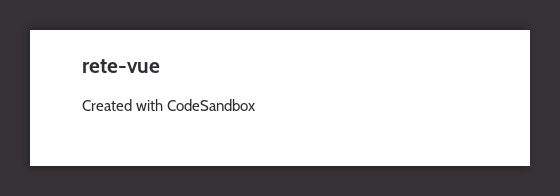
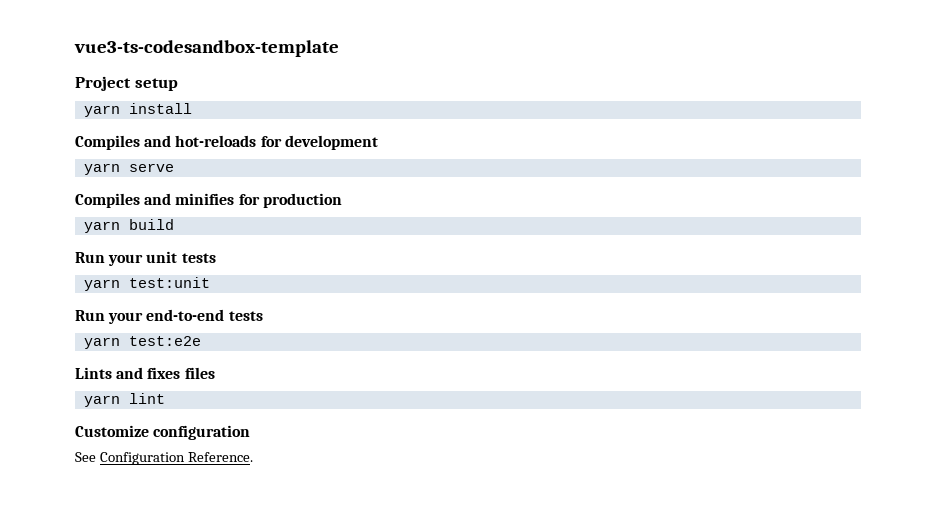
[82,59,160,73] [82,99,256,111] rete-vue // Created with CodeSandbox -> [74,40,339,57] [75,76,178,91] [83,103,192,117] [75,135,378,150] [83,163,174,175] [75,193,342,208] [83,219,174,233] [75,251,216,266] [83,277,210,291] [75,309,263,324] [83,336,201,349] [75,367,215,379] [83,393,165,407] [75,425,251,440] [75,452,253,465] vue3-ts-codesandbox-template // Project setup // yarn install // Compiles and hot-reloads for development // yarn serve // Compiles and minifies for production // yarn build // Run your unit tests // yarn test:unit // Run your end-to-end tests // yarn test:e2e // Lints and fixes files // yarn lint // Customize configuration // See Configuration Reference.

